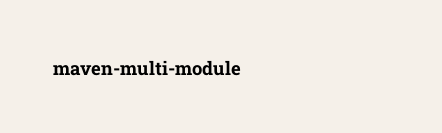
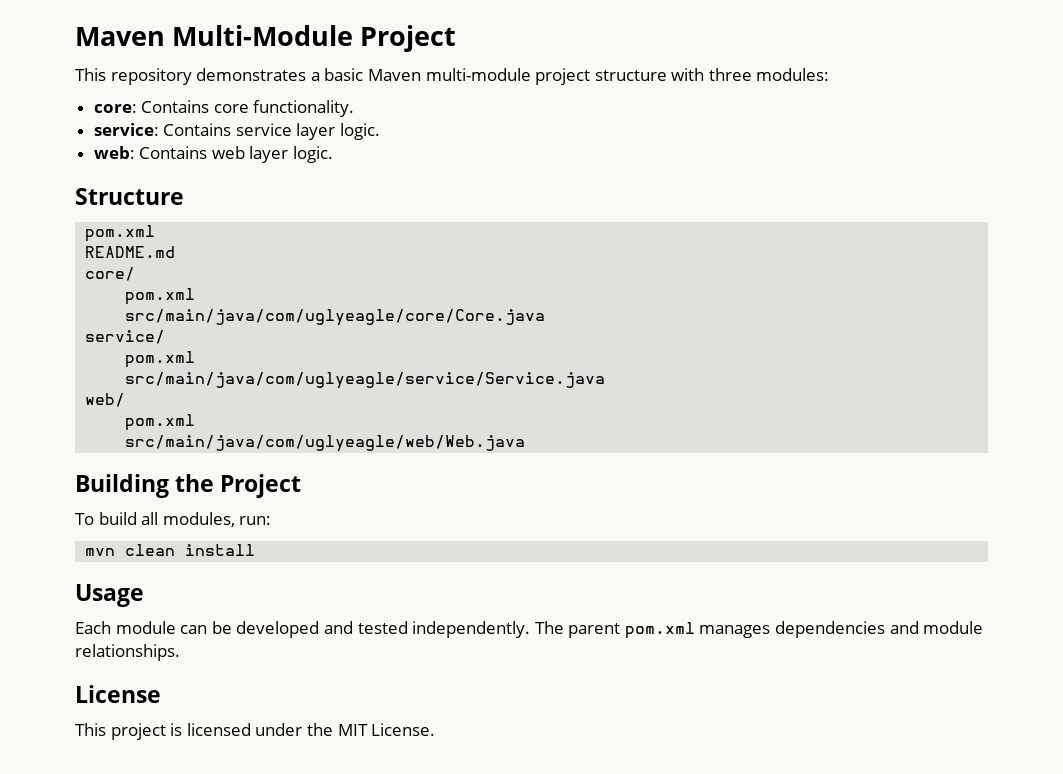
[53,60,241,76] maven-multi-module -> [75,25,457,52] [75,68,830,85] [93,100,355,117] [93,123,381,140] [93,146,334,163] [75,188,184,205] [85,225,156,242] [85,246,176,258] [85,267,136,281] [125,288,196,305] [125,309,546,326] [85,330,166,344] [125,351,196,368] [125,372,606,389] [85,393,126,407] [125,414,196,431] [125,435,526,452] [75,474,302,498] [75,512,272,527] [85,544,256,556] [75,584,144,607] [75,621,984,639] [75,644,180,661] [75,685,161,703] [75,723,436,740] Maven Multi-Module Project // This repository demonstrates a basic Maven multi-module project structure with three modules: // core: Contains core functionality. // service: Contains service layer logic. // web: Contains web layer logic. // Structure // pom.xml // README.md // core/ // pom.xml // src/main/java/com/uglyeagle/core/Core.java // service/ // pom.xml // src/main/java/com/uglyeagle/service/Service.java // web/ // pom.xml // src/main/java/com/uglyeagle/web/Web.java // Building the Project // To build all modules, run: // mvn clean install // Usage // Each module can be developed and tested independently. The parent pom.xml manages dependencies and module relationships. // License // This project is licensed under the MIT License.

